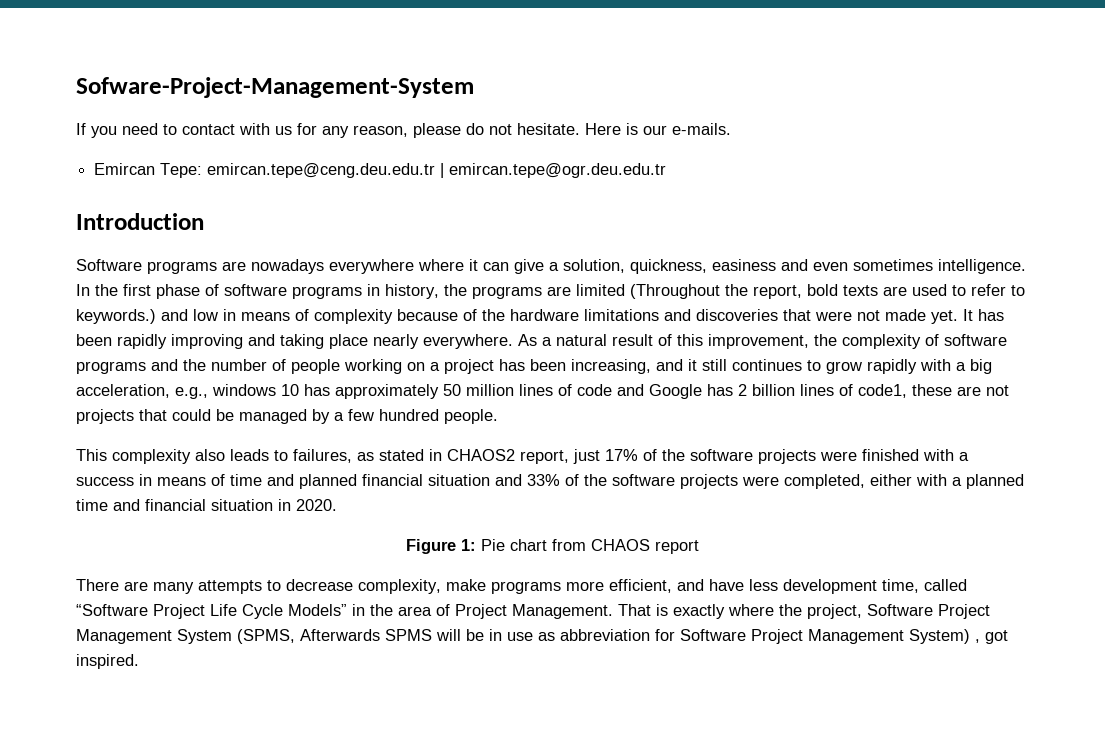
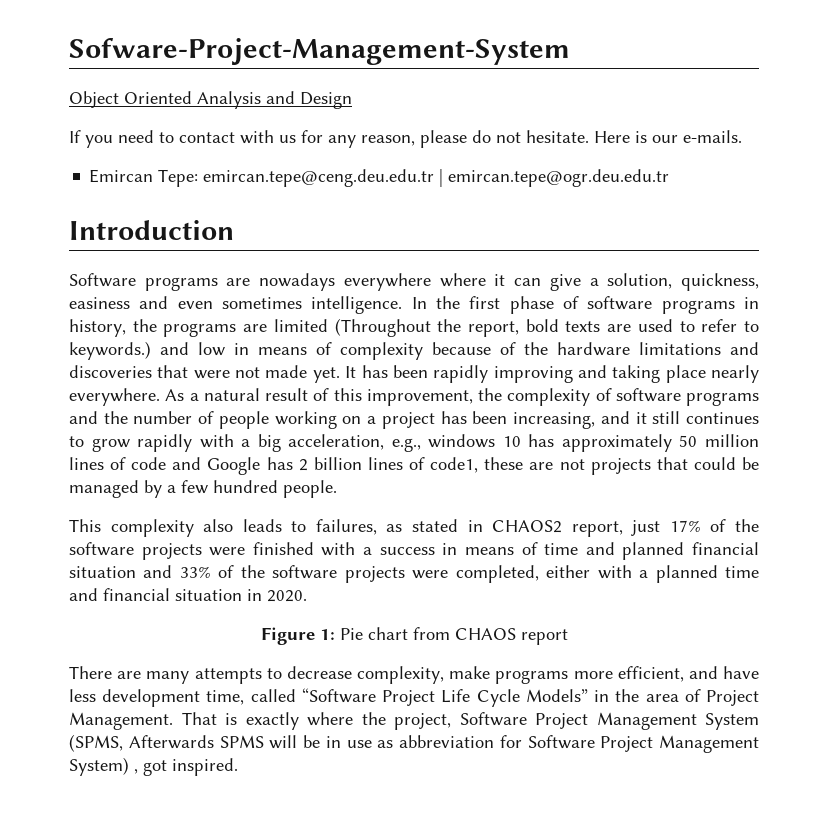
(474, 87) none -> [69,91,352,109] // Object Oriented Analysis and Design

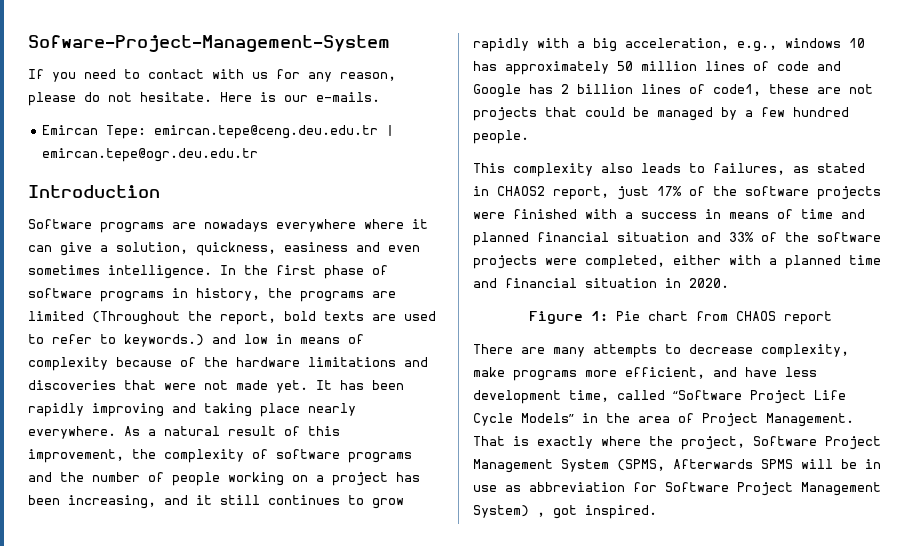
[69,91,352,109] // Object Oriented Analysis and Design -> (390, 43) none

